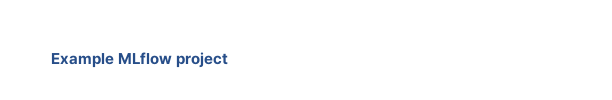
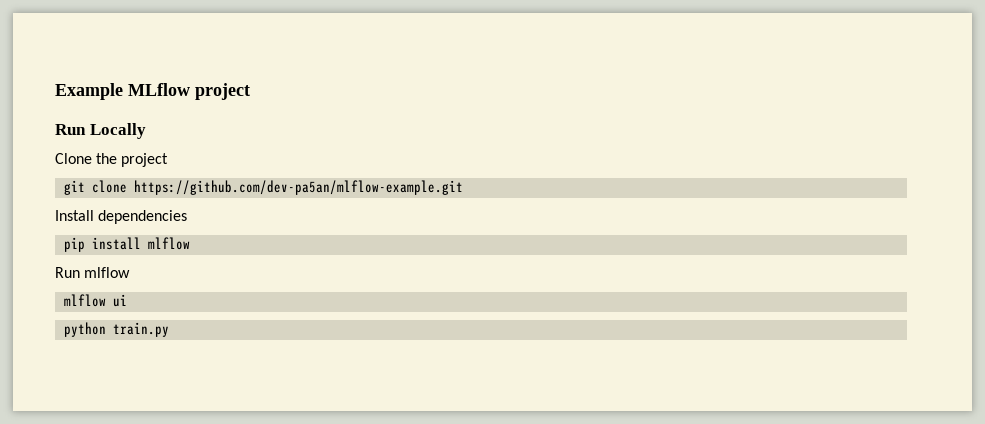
(229, 60) none -> [55,123,146,139] [55,153,169,167] [64,180,464,195] [55,210,188,224] [64,237,191,252] [55,267,131,278] [64,294,128,307] [64,322,170,337] // Run Locally // Clone the project // git clone https://github.com/dev-pa5an/mlflow-example.git // Install dependencies // pip install mlflow // Run mlflow // mlflow ui // python train.py

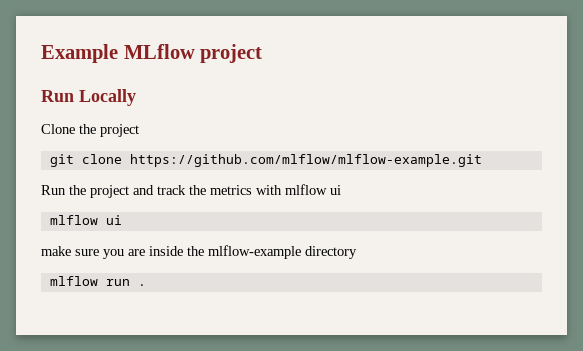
[134,180,464,195] [55,210,188,224] [64,237,191,252] [55,267,131,278] [64,294,128,307] [64,322,170,337] https://github.com/dev-pa5an/mlflow-example.git // Install dependencies // pip install mlflow // Run mlflow // mlflow ui // python train.py -> [129,154,482,167] [41,184,341,198] [49,215,122,225] [41,245,357,259] [49,276,146,286] https://github.com/mlflow/mlflow-example.git // Run the project and track the metrics with mlflow ui // mlflow ui // make sure you are inside the mlflow-example directory // mlflow run .

